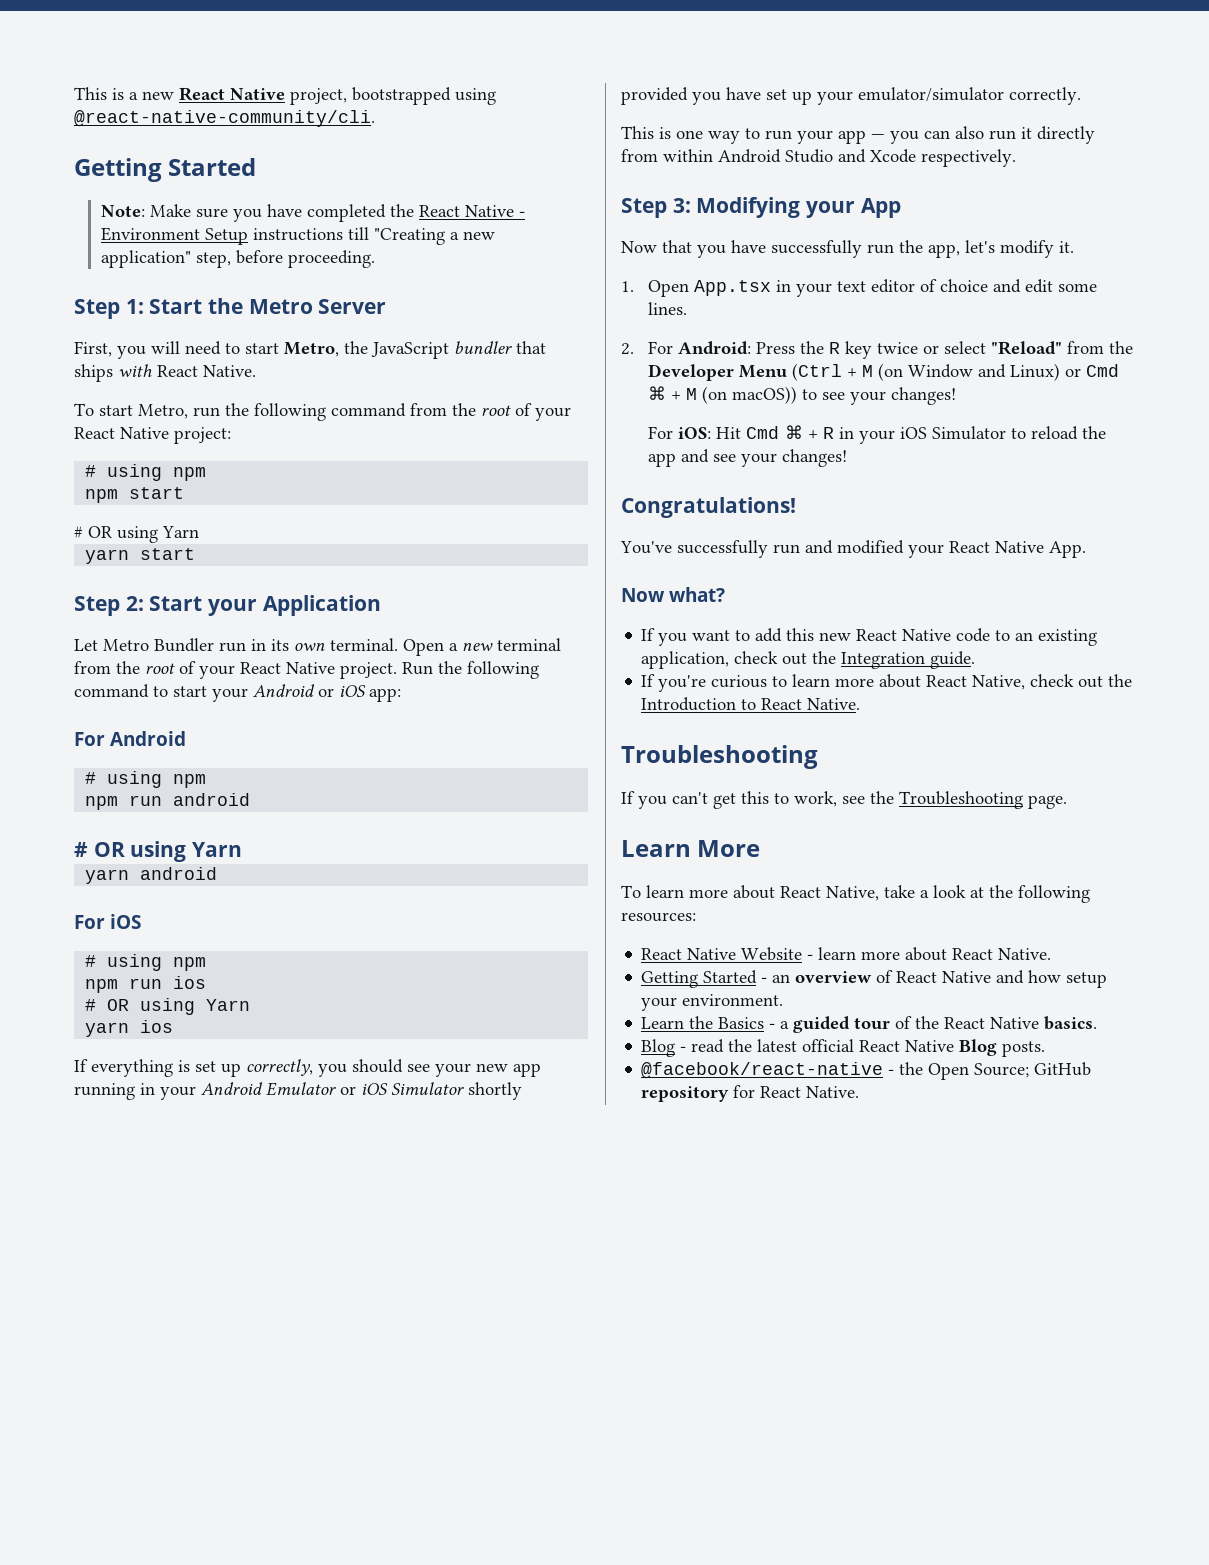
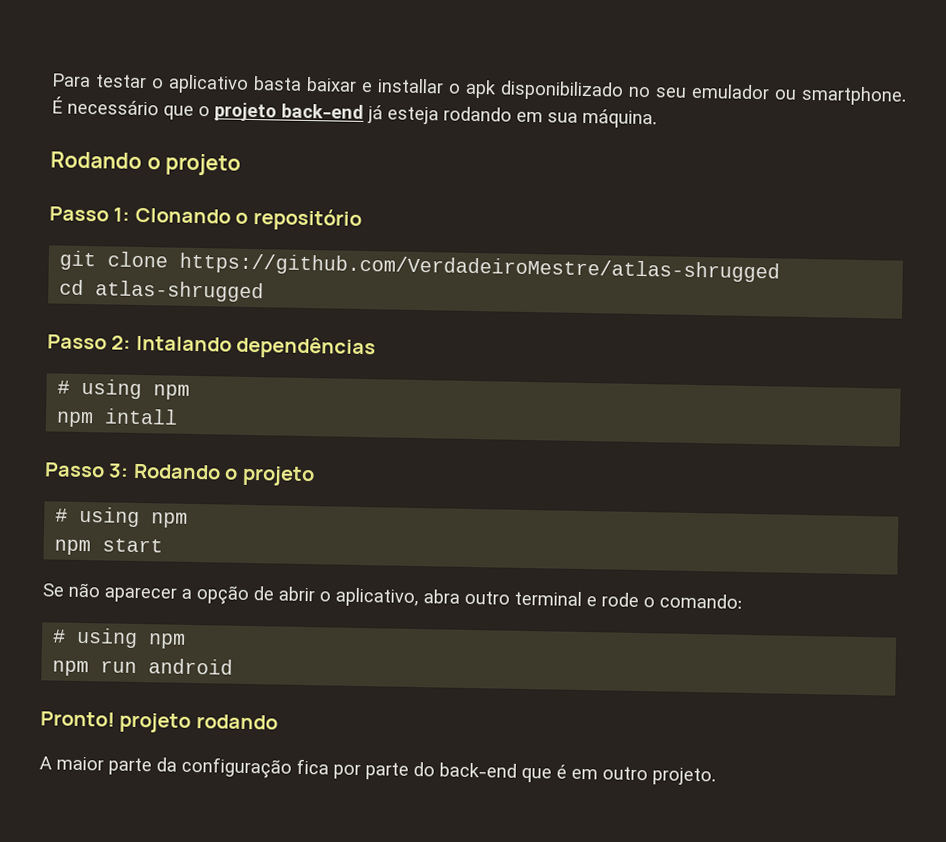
[74,87,496,105] [74,110,375,127] [74,158,257,182] [101,204,526,222] [101,227,496,245] [101,250,376,268] [74,298,387,319] [74,341,546,359] [74,364,256,382] [74,403,571,421] [74,427,231,444] This is a new React Native project, bootstrapped using @react-native-community/cli. // Getting Started // Note: Make sure you have completed the React Native - Environment Setup instructions till "Creating a new application" step, before proceeding. // Step 1: Start the Metro Server // First, you will need to start Metro, the JavaScript bundler that ships with React Native. // To start Metro, run the following command from the root of your React Native project: -> [51,73,907,106] [51,96,657,129] [50,151,242,176] [49,206,362,231] [59,250,781,283] [59,279,265,303] [47,334,377,360] [57,378,191,400] [56,408,179,428] [44,462,315,487] Para testar o aplicativo basta baixar e installar o apk disponibilizado no seu emulador ou smartphone. É necessário que o projeto back-end já esteja rodando em sua máquina. // Rodando o projeto // Passo 1: Clonando o repositório // git clone https://github.com/VerdadeiroMestre/atlas-shrugged // cd atlas-shrugged // Passo 2: Intalando dependências // # using npm // npm intall // Passo 3: Rodando o projeto
[74,526,199,543] [85,548,196,564] [74,595,381,616] [74,638,561,656] [74,661,539,679] [74,684,401,702] [74,731,187,746] # OR using Yarn // yarn start // Step 2: Start your Application // Let Metro Bundler run in its own terminal. Open a new terminal from the root of your React Native project. Run the following command to start your Android or iOS app: // For Android -> [42,582,742,609] Se não aparecer a opção de abrir o aplicativo, abra outro terminal e rode o comando:
[74,841,243,862] [85,867,218,884] [74,914,142,929] [85,954,207,971] [85,976,207,993] [85,998,251,1015] [85,1020,174,1037] [74,1059,541,1077] [74,1082,522,1100] [621,87,1081,105] [621,126,1095,144] [621,149,1016,167] [621,197,901,218] [621,240,1074,258] [621,279,1098,297] [648,302,688,315] [621,341,1134,359] [648,363,1120,381] [648,386,957,405] [648,425,1107,444] [648,449,848,467] [621,497,796,518] [620,540,1086,558] [621,587,726,602] [641,628,1098,646] [641,651,976,669] [641,674,1133,692] [641,697,861,711] [621,745,818,769] [621,791,1067,809] [621,840,761,857] [621,885,1090,903] [621,912,696,922] [641,947,1052,961] [641,970,1108,988] [641,994,784,1011] [641,1016,1098,1033] [641,1039,1046,1057] [641,1062,1092,1080] [641,1085,860,1102] # OR using Yarn // yarn android // For iOS // # using npm // npm run ios // # OR using Yarn // yarn ios // If everything is set up correctly, you should see your new app running in your Android Emulator or iOS Simulator shortly provided you have set up your emulator/simulator correctly. // This is one way to run your app — you can also run it directly from within Android Studio and Xcode respectively. // Step 3: Modifying your App // Now that you have successfully run the app, let's modify it. // 1. Open App.tsx in your text editor of choice and edit some lines. // 2. For Android: Press the R key twice or select "Reload" from the Developer Menu (Ctrl + M (on Window and Linux) or Cmd ⌘ + M (on macOS)) to see your changes! // For iOS: Hit Cmd ⌘ + R in your iOS Simulator to reload the app and see your changes! // Congratulations! // You've successfully run and modified your React Native App. // Now what? // If you want to add this new React Native code to an existing application, check out the Integration guide. // If you're curious to learn more about React Native, check out the Introduction to React Native. // Troubleshooting // If you can't get this to work, see the Troubleshooting page. // Learn More // To learn more about React Native, take a look at the following resources: // React Native Website - learn more about React Native. // Getting Started - an overview of React Native and how setup your environment. // Learn the Basics - a guided tour of the React Native basics. // Blog - read the latest official React Native Blog posts. // @facebook/react-native - the Open Source; GitHub repository for React Native. -> [40,711,278,733] [39,756,716,786] Pronto! projeto rodando // A maior parte da configuração fica por parte do back-end que é em outro projeto.

